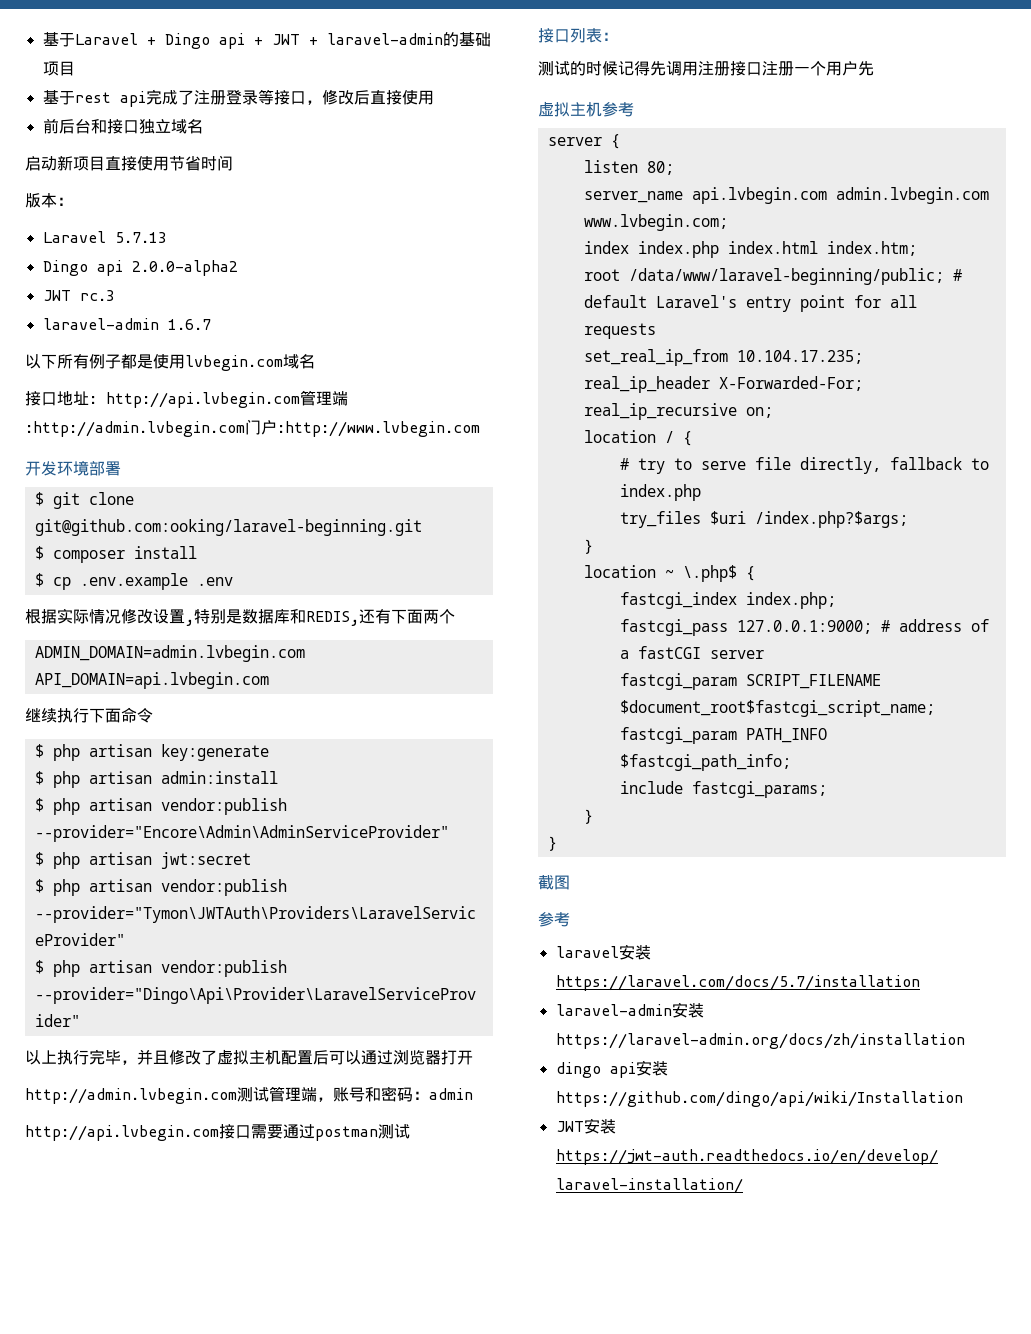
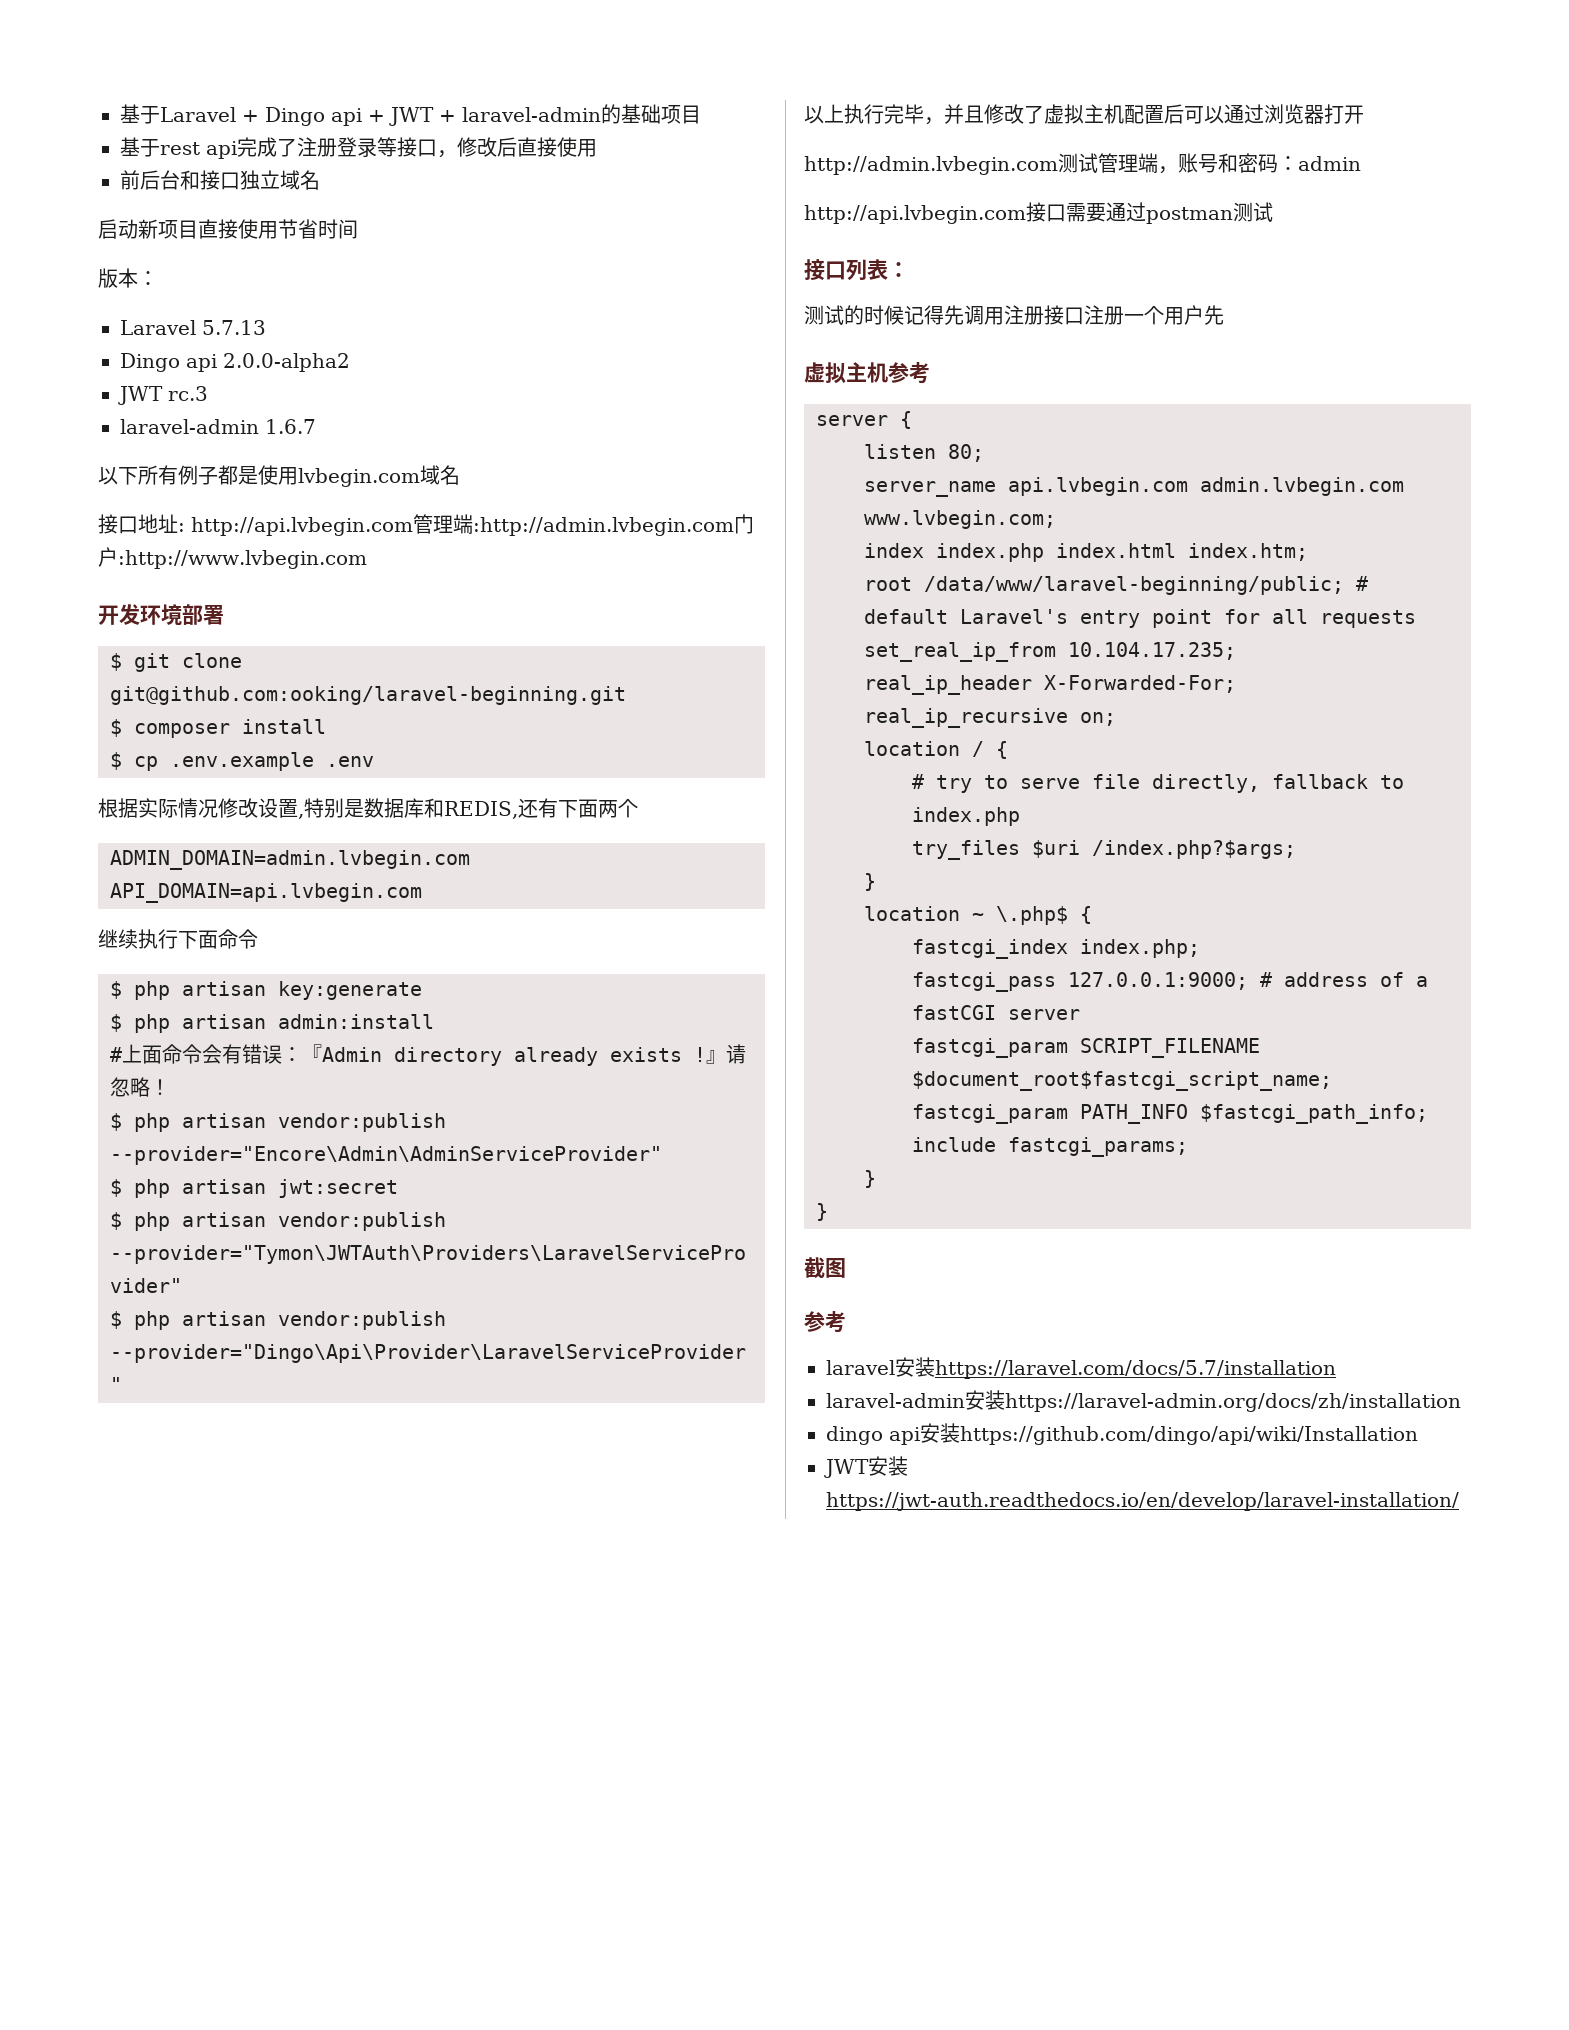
(278, 777) none -> [110,1044,746,1066] [110,1077,170,1097] // #上面命令会有错误：『Admin directory already exists !』请忽略！

